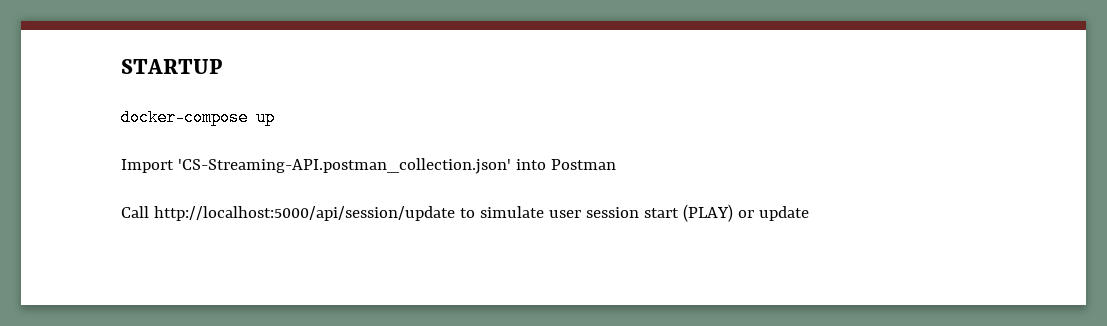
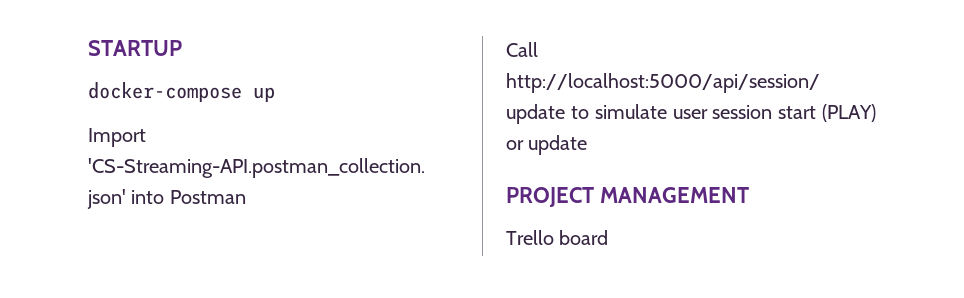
(809, 213) none -> [506,187,749,207] [506,230,609,245] // PROJECT MANAGEMENT // Trello board

